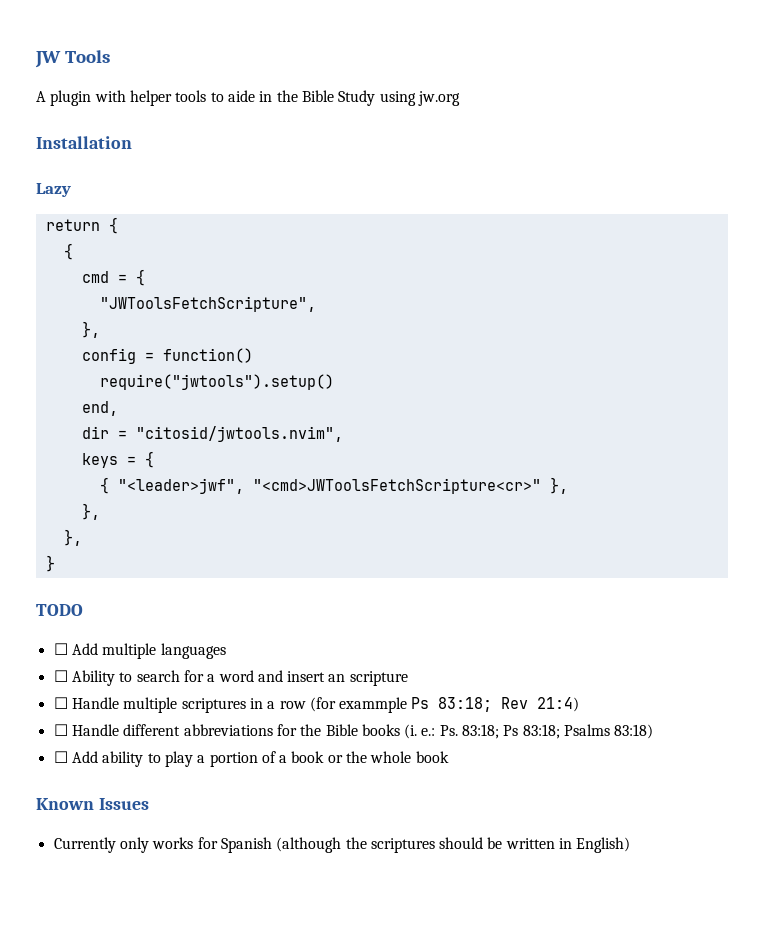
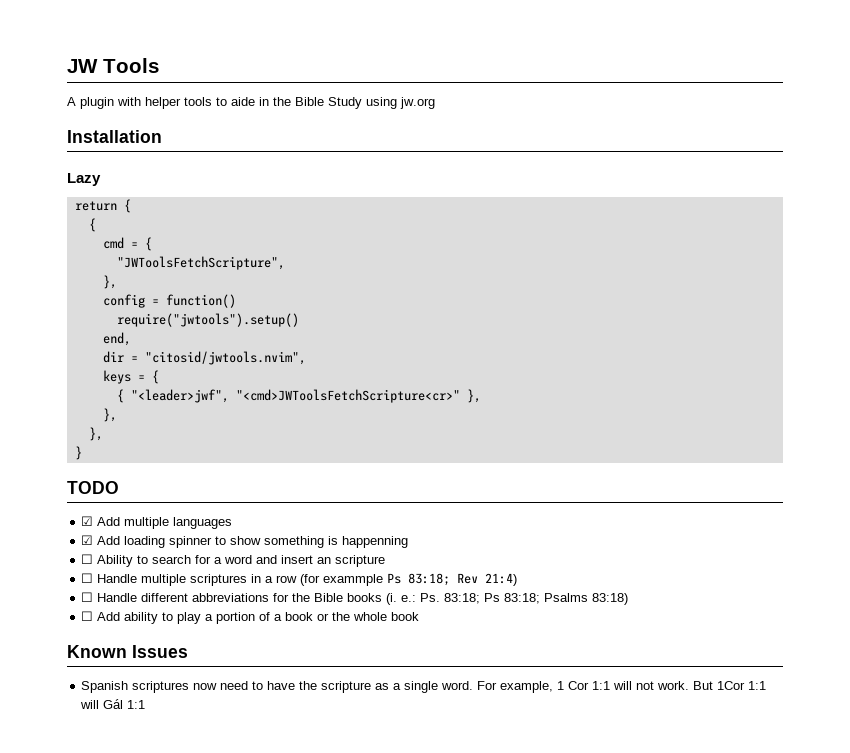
[53,643,68,655] ☐ -> [81,516,94,526] ☑
(226, 651) none -> [81,535,409,548] // ☑ Add loading spinner to show something is happenning
[53,837,631,853] Currently only works for Spanish (although the scriptures should be written in English) -> [81,681,767,693] [80,699,146,709] Spanish scriptures now need to have the scripture as a single word. For example, 1 Cor 1:1 will not work. But 1Cor 1:1 will Gál 1:1

